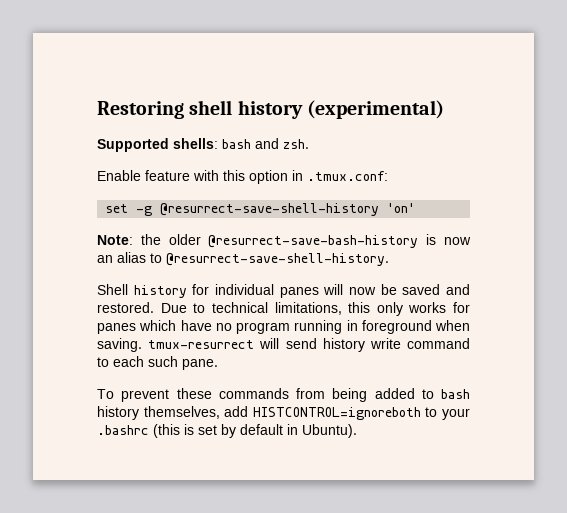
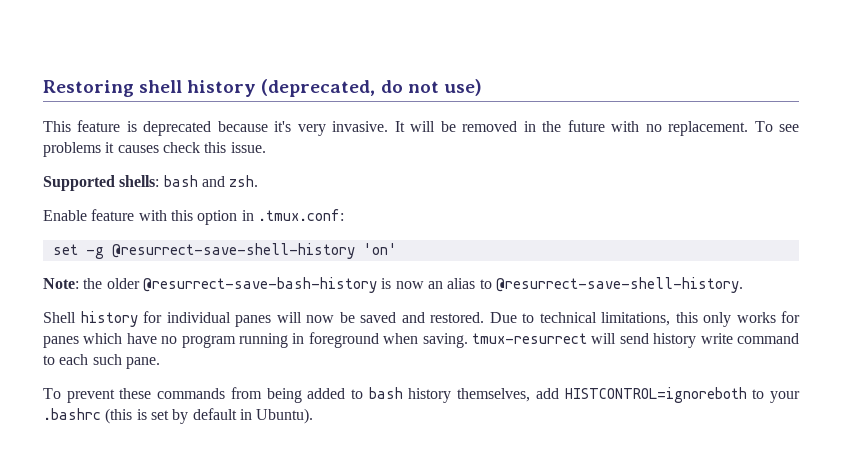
[307,100,445,119] (experimental) -> [261,79,482,97] [43,120,800,136] [43,142,266,157] (deprecated, do not use) // This feature is deprecated because it's very invasive. It will be removed in the future with no replacement. To see problems it causes check this issue.

